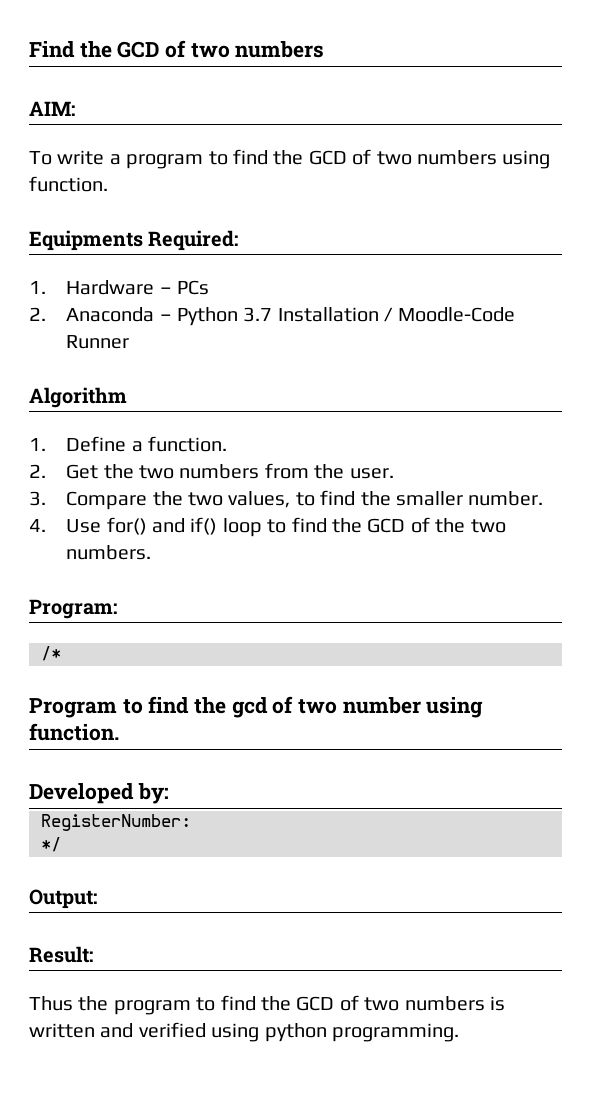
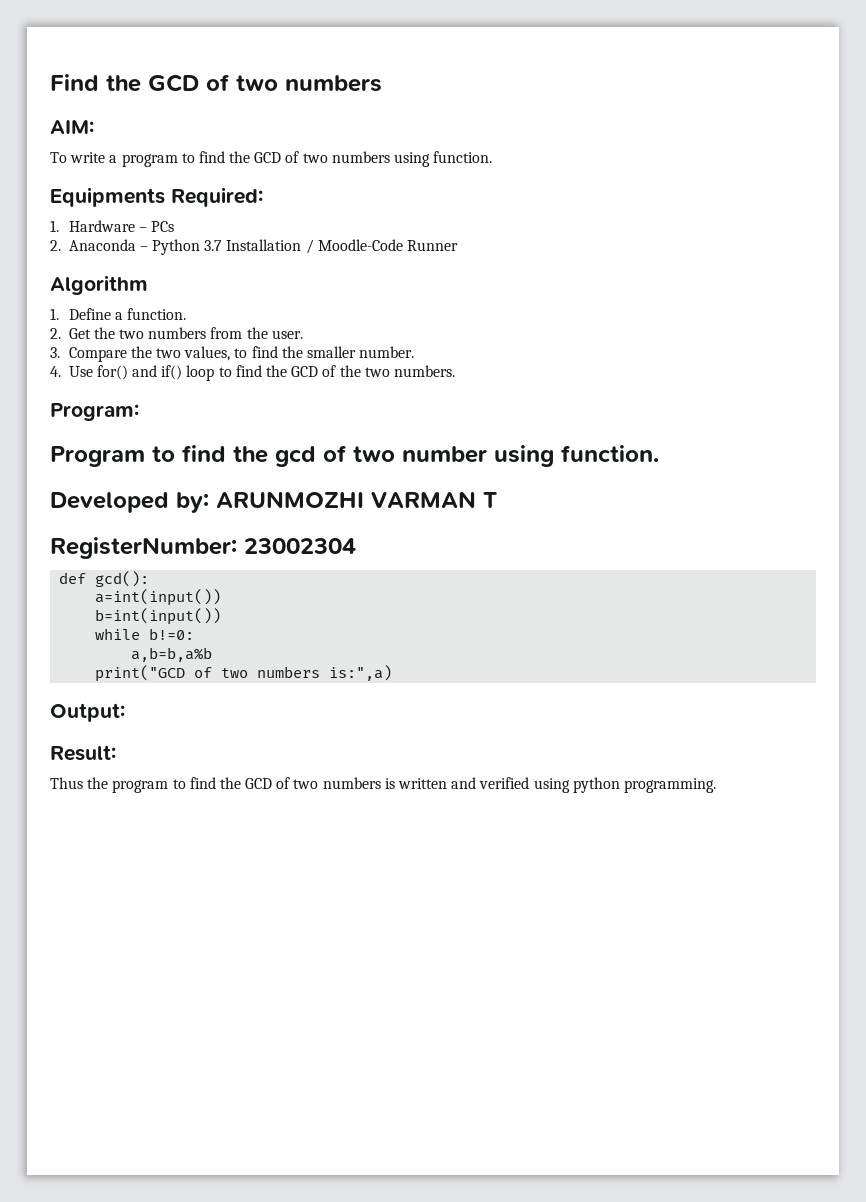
[41,646,61,661] // /* -> (139, 412) none
[41,814,191,831] [41,837,61,852] // RegisterNumber: // */ -> [216,491,497,508] [50,537,356,559] [59,571,150,587] [95,589,222,606] [95,608,222,625] [95,628,195,640] [131,647,213,662] [95,665,393,682] ARUNMOZHI VARMAN T // RegisterNumber: 23002304 // def gcd(): // a=int(input()) // b=int(input()) // while b!=0: // a,b=b,a%b // print("GCD of two numbers is:",a)

